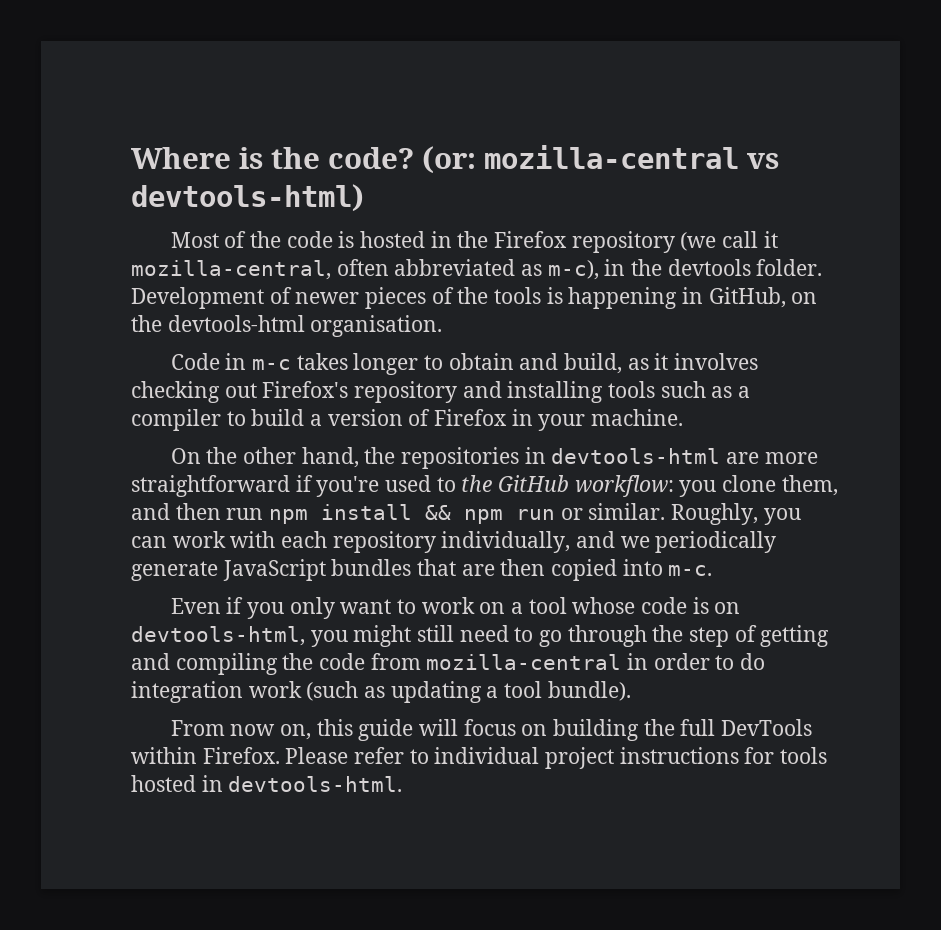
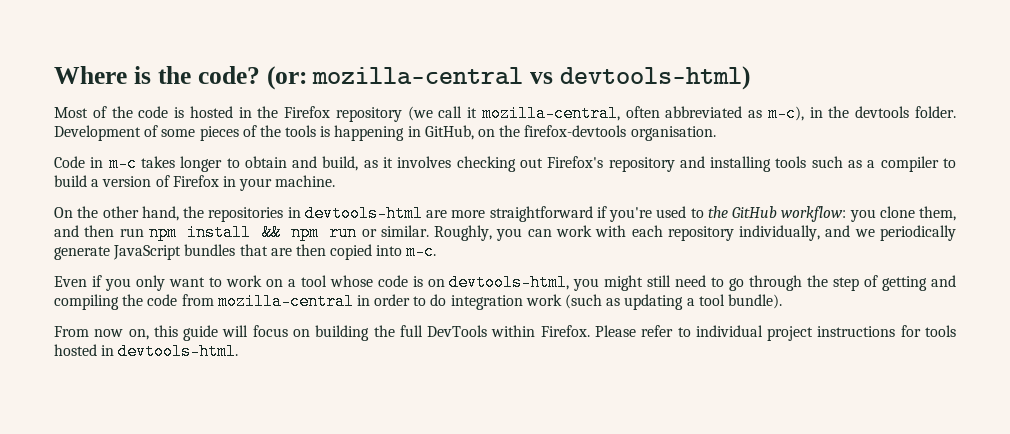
[295,292,360,304] newer -> [161,129,196,137] some
[167,315,305,332] devtools-html -> [524,125,627,137] firefox-devtools

